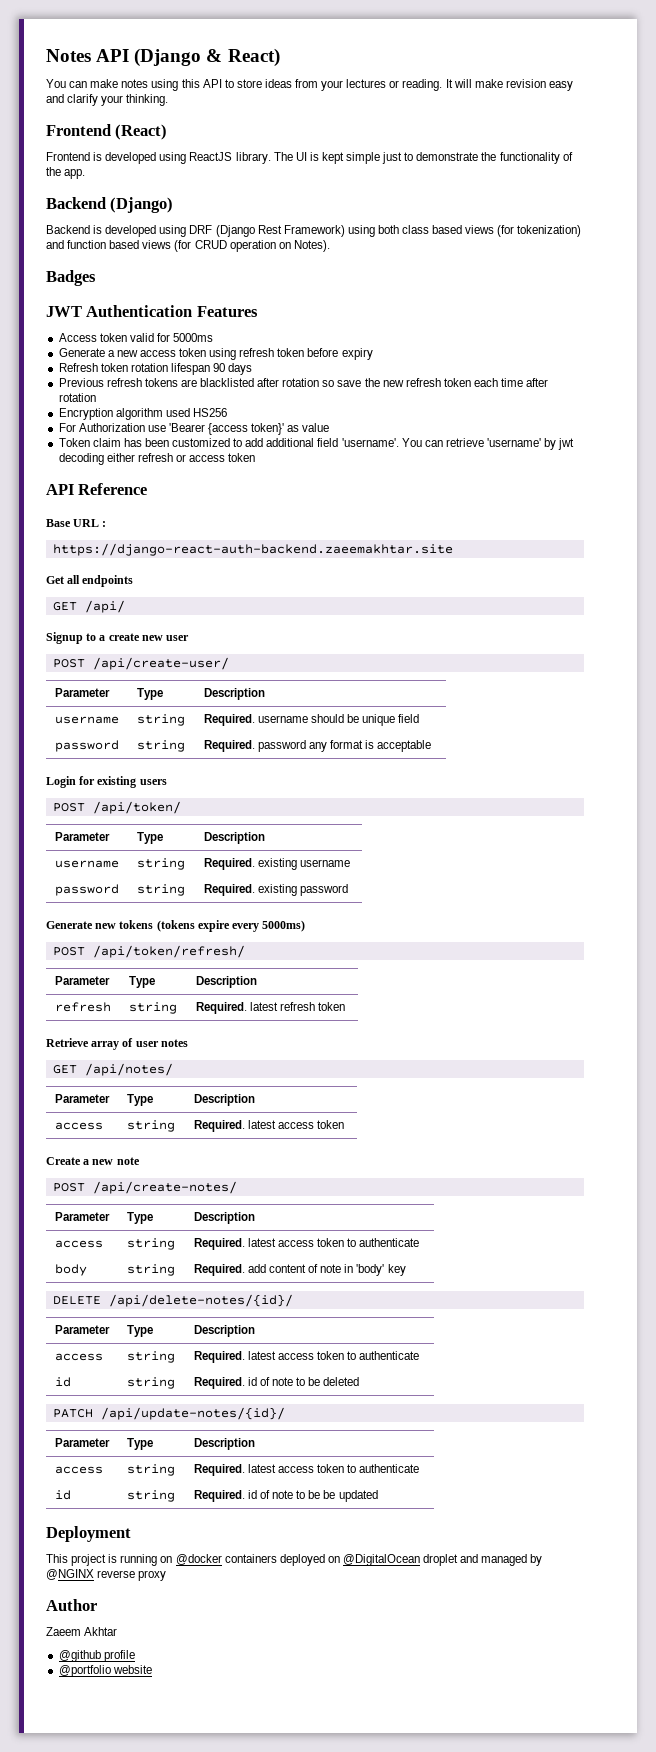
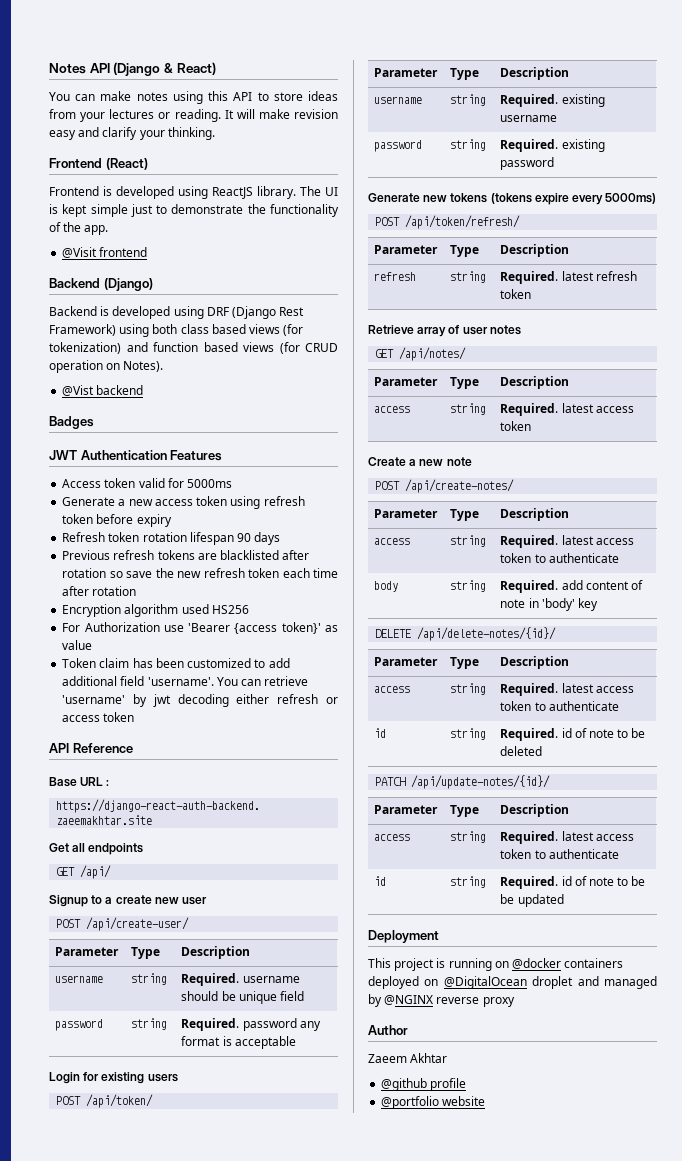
(86, 174) none -> [62,247,148,258] // @Visit frontend
(330, 246) none -> [62,385,144,396] // @Vist backend

